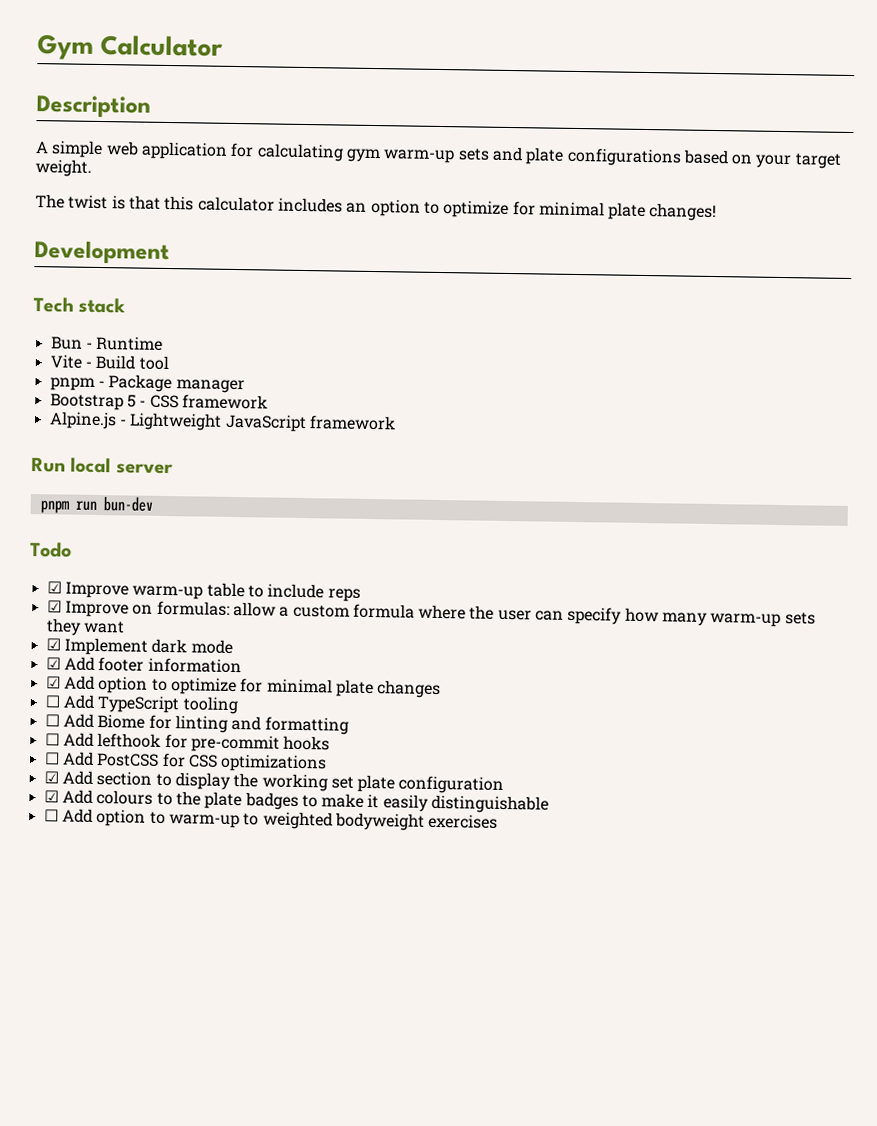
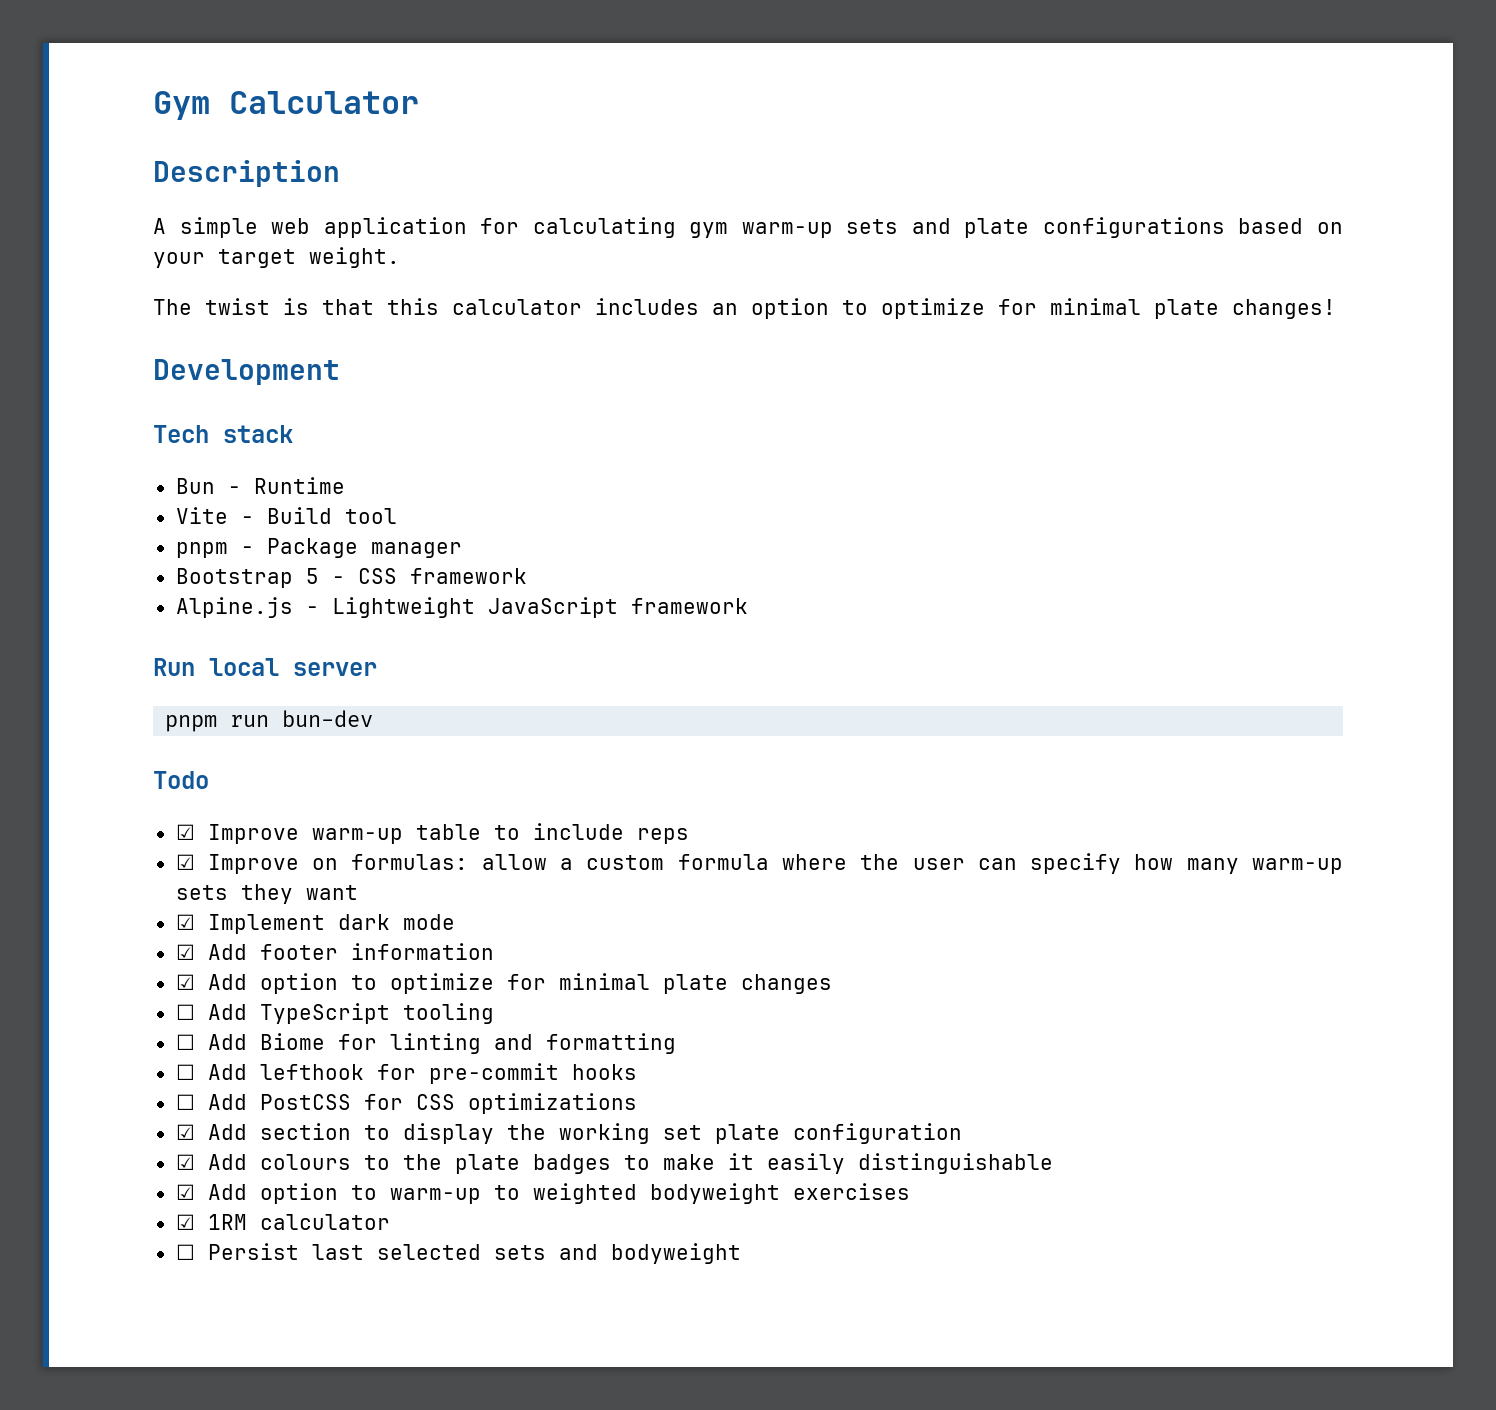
[43,809,59,822] ☐ -> [175,1184,195,1200] ☑
(499, 821) none -> [175,1214,390,1230] [175,1243,741,1264] // ☑ 1RM calculator // ☐ Persist last selected sets and bodyweight

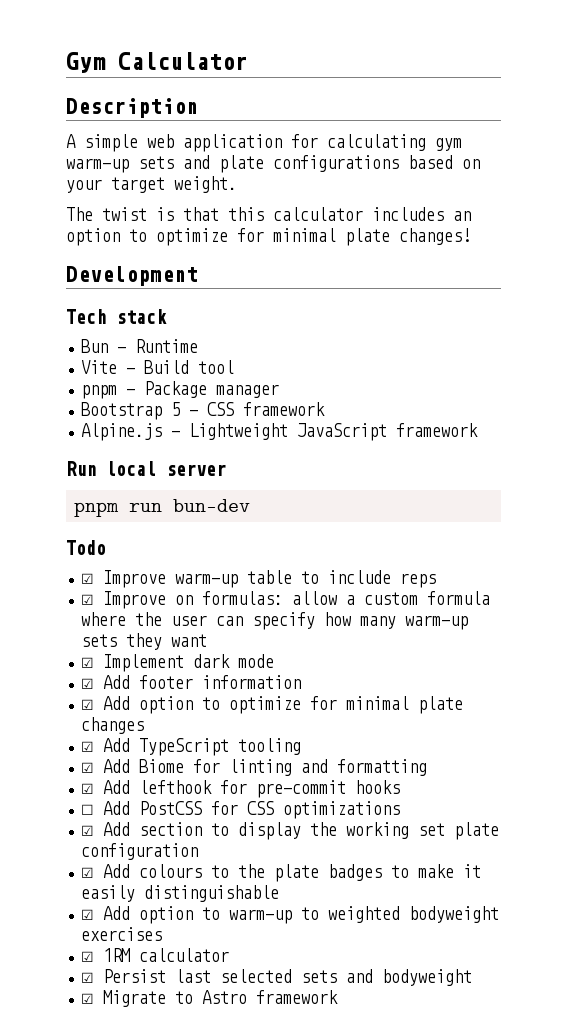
[175,1004,195,1020] ☐ -> [81,741,95,752] ☑
[175,1034,195,1050] ☐ -> [81,762,95,773] ☑
[175,1064,195,1080] ☐ -> [81,783,95,794] ☑
[175,1244,195,1260] ☐ -> [81,972,95,983] ☑
(741, 1253) none -> [81,990,339,1007] // ☑ Migrate to Astro framework

